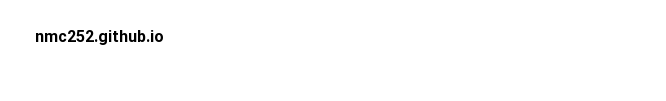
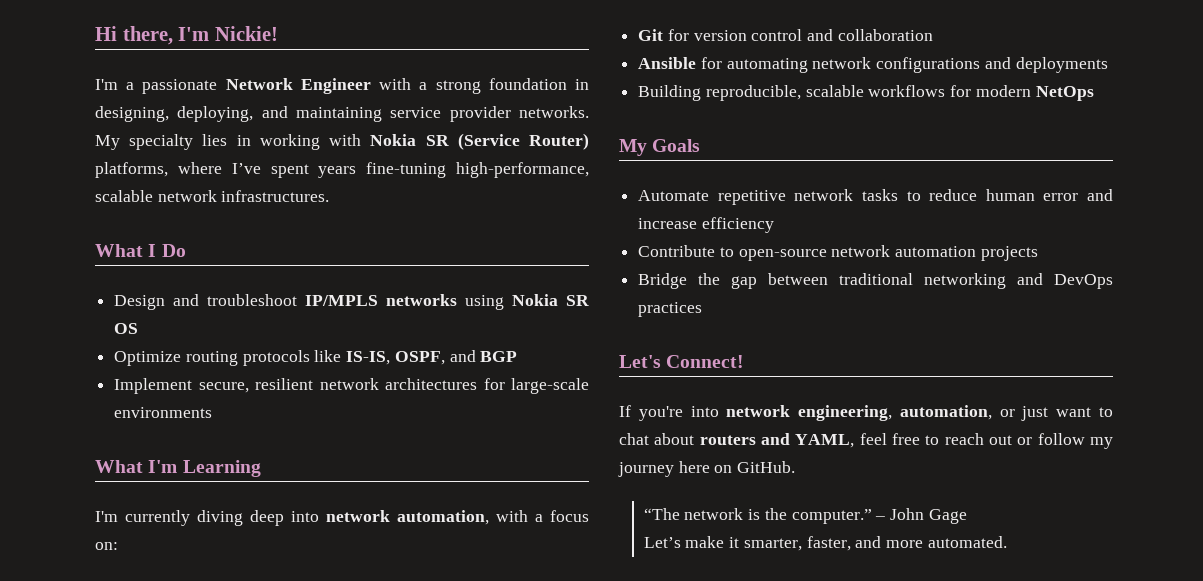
[35,30,164,45] nmc252.github.io -> [95,26,278,45] [95,78,589,94] [95,106,589,122] [95,133,589,150] [95,162,589,178] [95,190,330,202] [95,244,186,257] [114,294,589,310] [114,323,139,334] [114,350,518,366] [114,378,589,394] [114,407,213,418] [95,460,261,477] [95,510,589,526] [95,542,118,550] [638,29,933,41] [638,57,1108,73] [638,85,1094,101] [619,139,701,156] [638,189,1113,205] [638,217,774,233] [638,245,1038,261] [638,273,1113,289] [638,302,703,317] [619,355,745,368] [619,405,1113,421] [619,433,1113,449] [618,461,796,477] [643,508,967,524] [643,536,1007,551] Hi there, I'm Nickie! // I'm a passionate Network Engineer with a strong foundation in designing, deploying, and maintaining service provider networks. My specialty lies in working with Nokia SR (Service Router) platforms, where I’ve spent years fine-tuning high-performance, scalable network infrastructures. // What I Do // Design and troubleshoot IP/MPLS networks using Nokia SR OS // Optimize routing protocols like IS-IS, OSPF, and BGP // Implement secure, resilient network architectures for large-scale environments // What I'm Learning // I'm currently diving deep into network automation, with a focus on: // Git for version control and collaboration // Ansible for automating network configurations and deployments // Building reproducible, scalable workflows for modern NetOps // My Goals // Automate repetitive network tasks to reduce human error and increase efficiency // Contribute to open-source network automation projects // Bridge the gap between traditional networking and DevOps practices // Let's Connect! // If you're into network engineering, automation, or just want to chat about routers and YAML, feel free to reach out or follow my journey here on GitHub. // “The network is the computer.” – John Gage // Let’s make it smarter, faster, and more automated.

